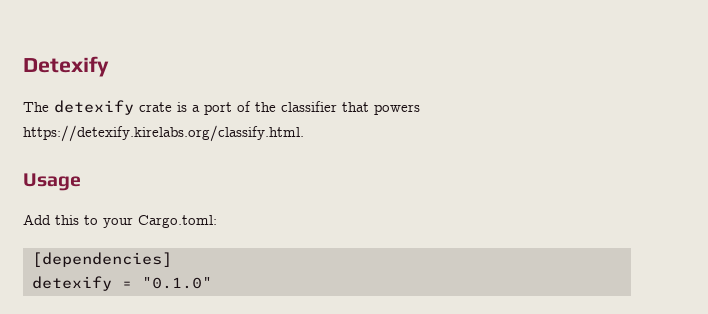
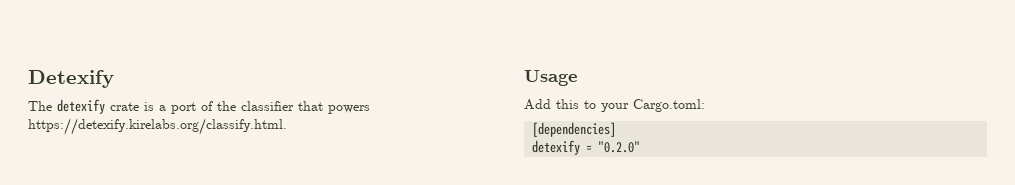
[141,277,212,289] "0.1.0" -> [598,141,641,153] "0.2.0"

